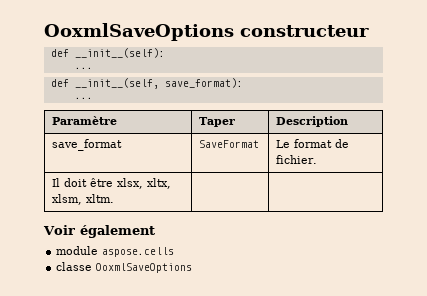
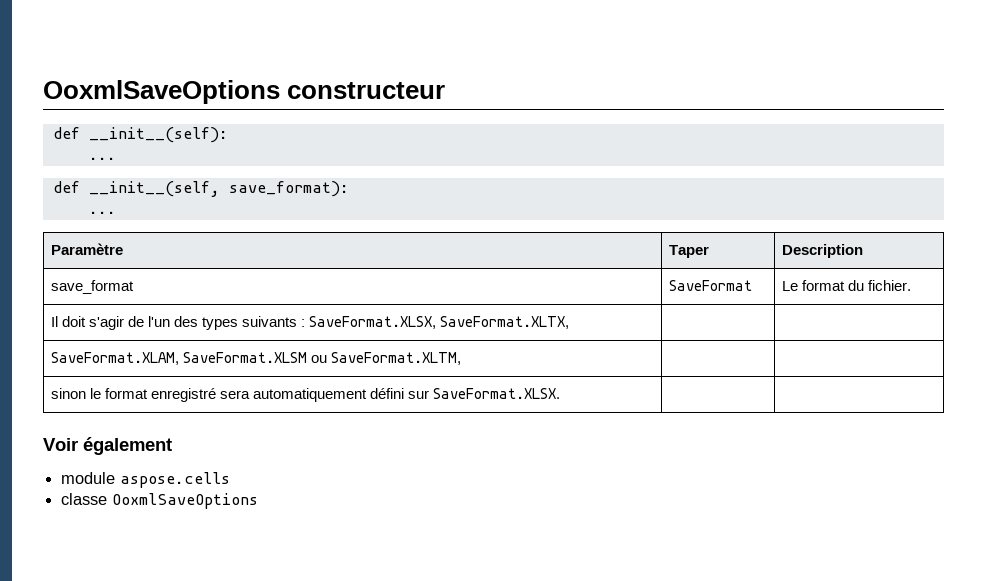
[335,139,350,148] de -> [847,280,864,291] du
[90,178,172,189] [52,194,115,205] être xlsx, xltx, xlsm, xltm. -> [88,316,570,330] [50,352,461,365] [50,388,561,402] s'agir de l'un des types suivants : SaveFormat.XLSX, SaveFormat.XLTX, | | // SaveFormat.XLAM, SaveFormat.XLSM ou SaveFormat.XLTM, | | // sinon le format enregistré sera automatiquement défini sur SaveFormat.XLSX.

